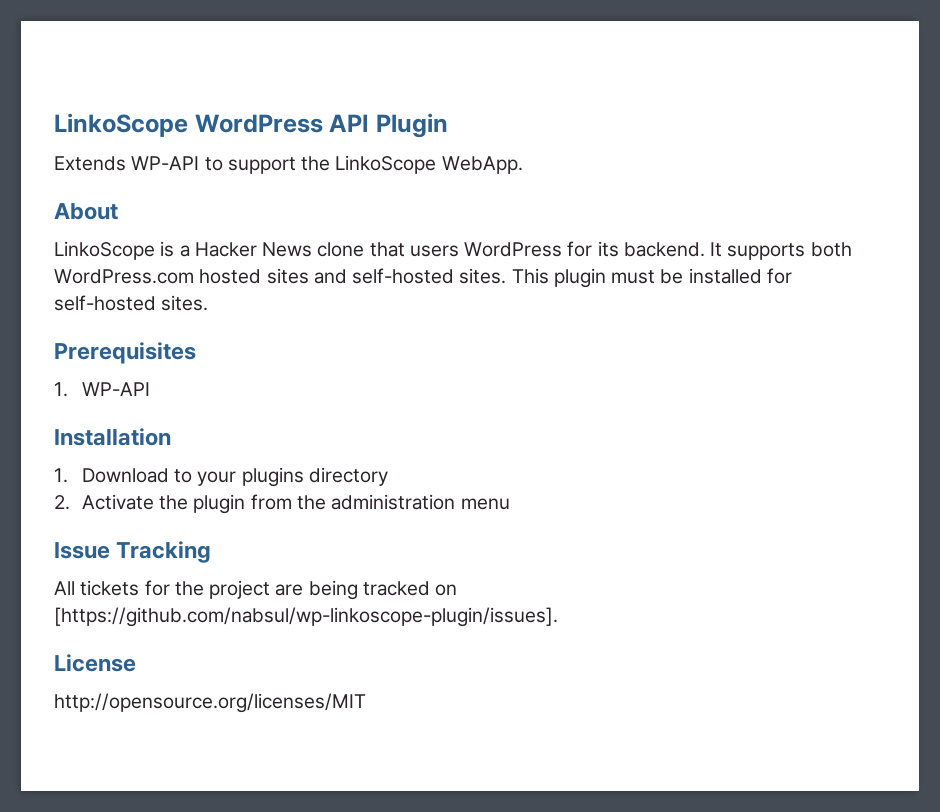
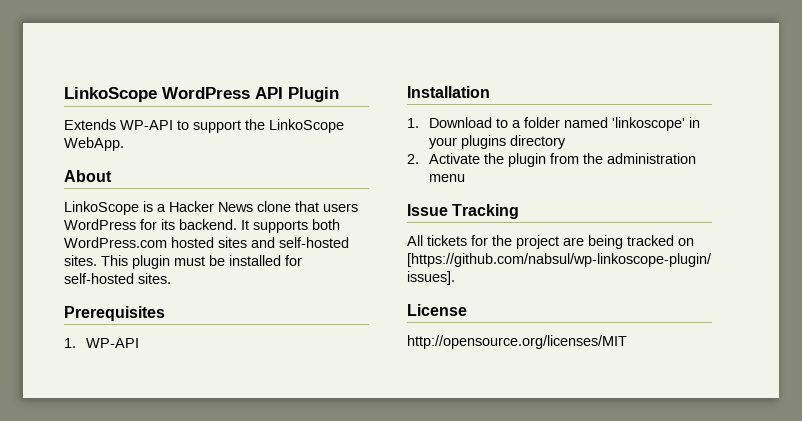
(193, 476) none -> [511,117,700,131] a folder named 'linkoscope' in

